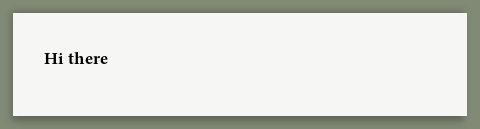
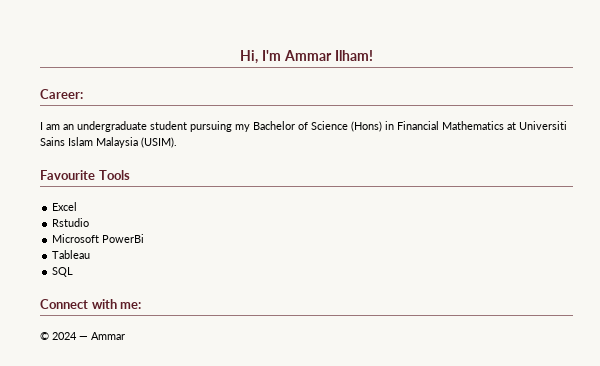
[44,52,108,64] Hi there -> [240,50,373,64] [40,89,83,99] [40,121,567,132] [40,137,177,148] [40,170,130,180] [52,202,78,211] [52,218,90,227] [52,234,145,243] [52,250,91,259] [52,267,74,277] [40,299,142,309] [40,332,125,340] Hi, I'm Ammar Ilham! // Career: // I am an undergraduate student pursuing my Bachelor of Science (Hons) in Financial Mathematics at Universiti Sains Islam Malaysia (USIM). // Favourite Tools // Excel // Rstudio // Microsoft PowerBi // Tableau // SQL // Connect with me: // © 2024 — Ammar

